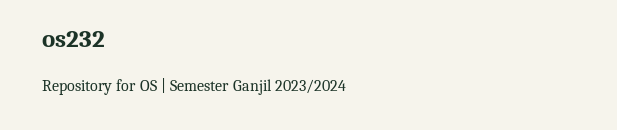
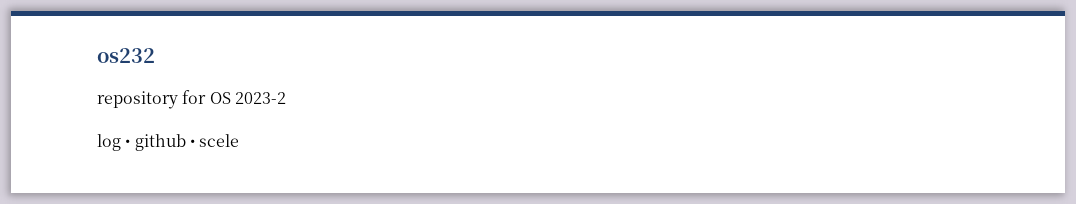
[42,80,112,95] Repository -> [97,91,178,109] repository
[160,78,346,95] | Semester Ganjil 2023/2024 -> [234,92,286,104] [97,134,240,151] 2023-2 // log • github • scele

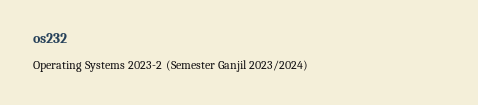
[97,90,286,109] [97,134,240,151] repository for OS 2023-2 // log • github • scele -> [33,60,309,72] Operating Systems 2023-2 (Semester Ganjil 2023/2024)

